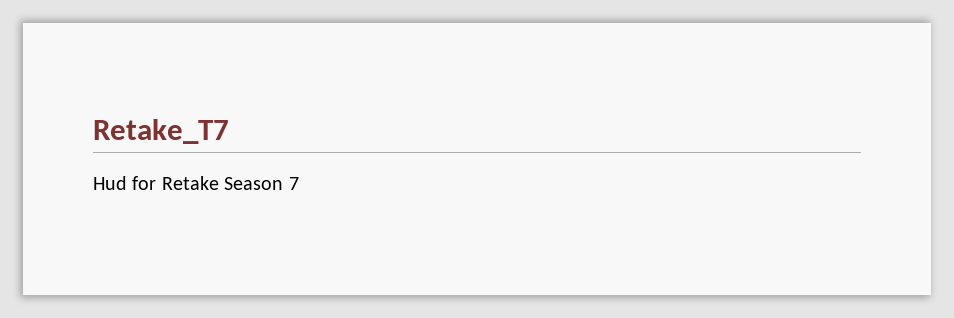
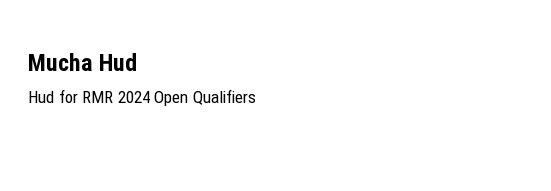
[93,119,229,144] Retake_T7 -> [28,53,138,71] Mucha Hud
[161,176,299,190] Retake Season 7 -> [82,89,256,106] RMR 2024 Open Qualifiers

